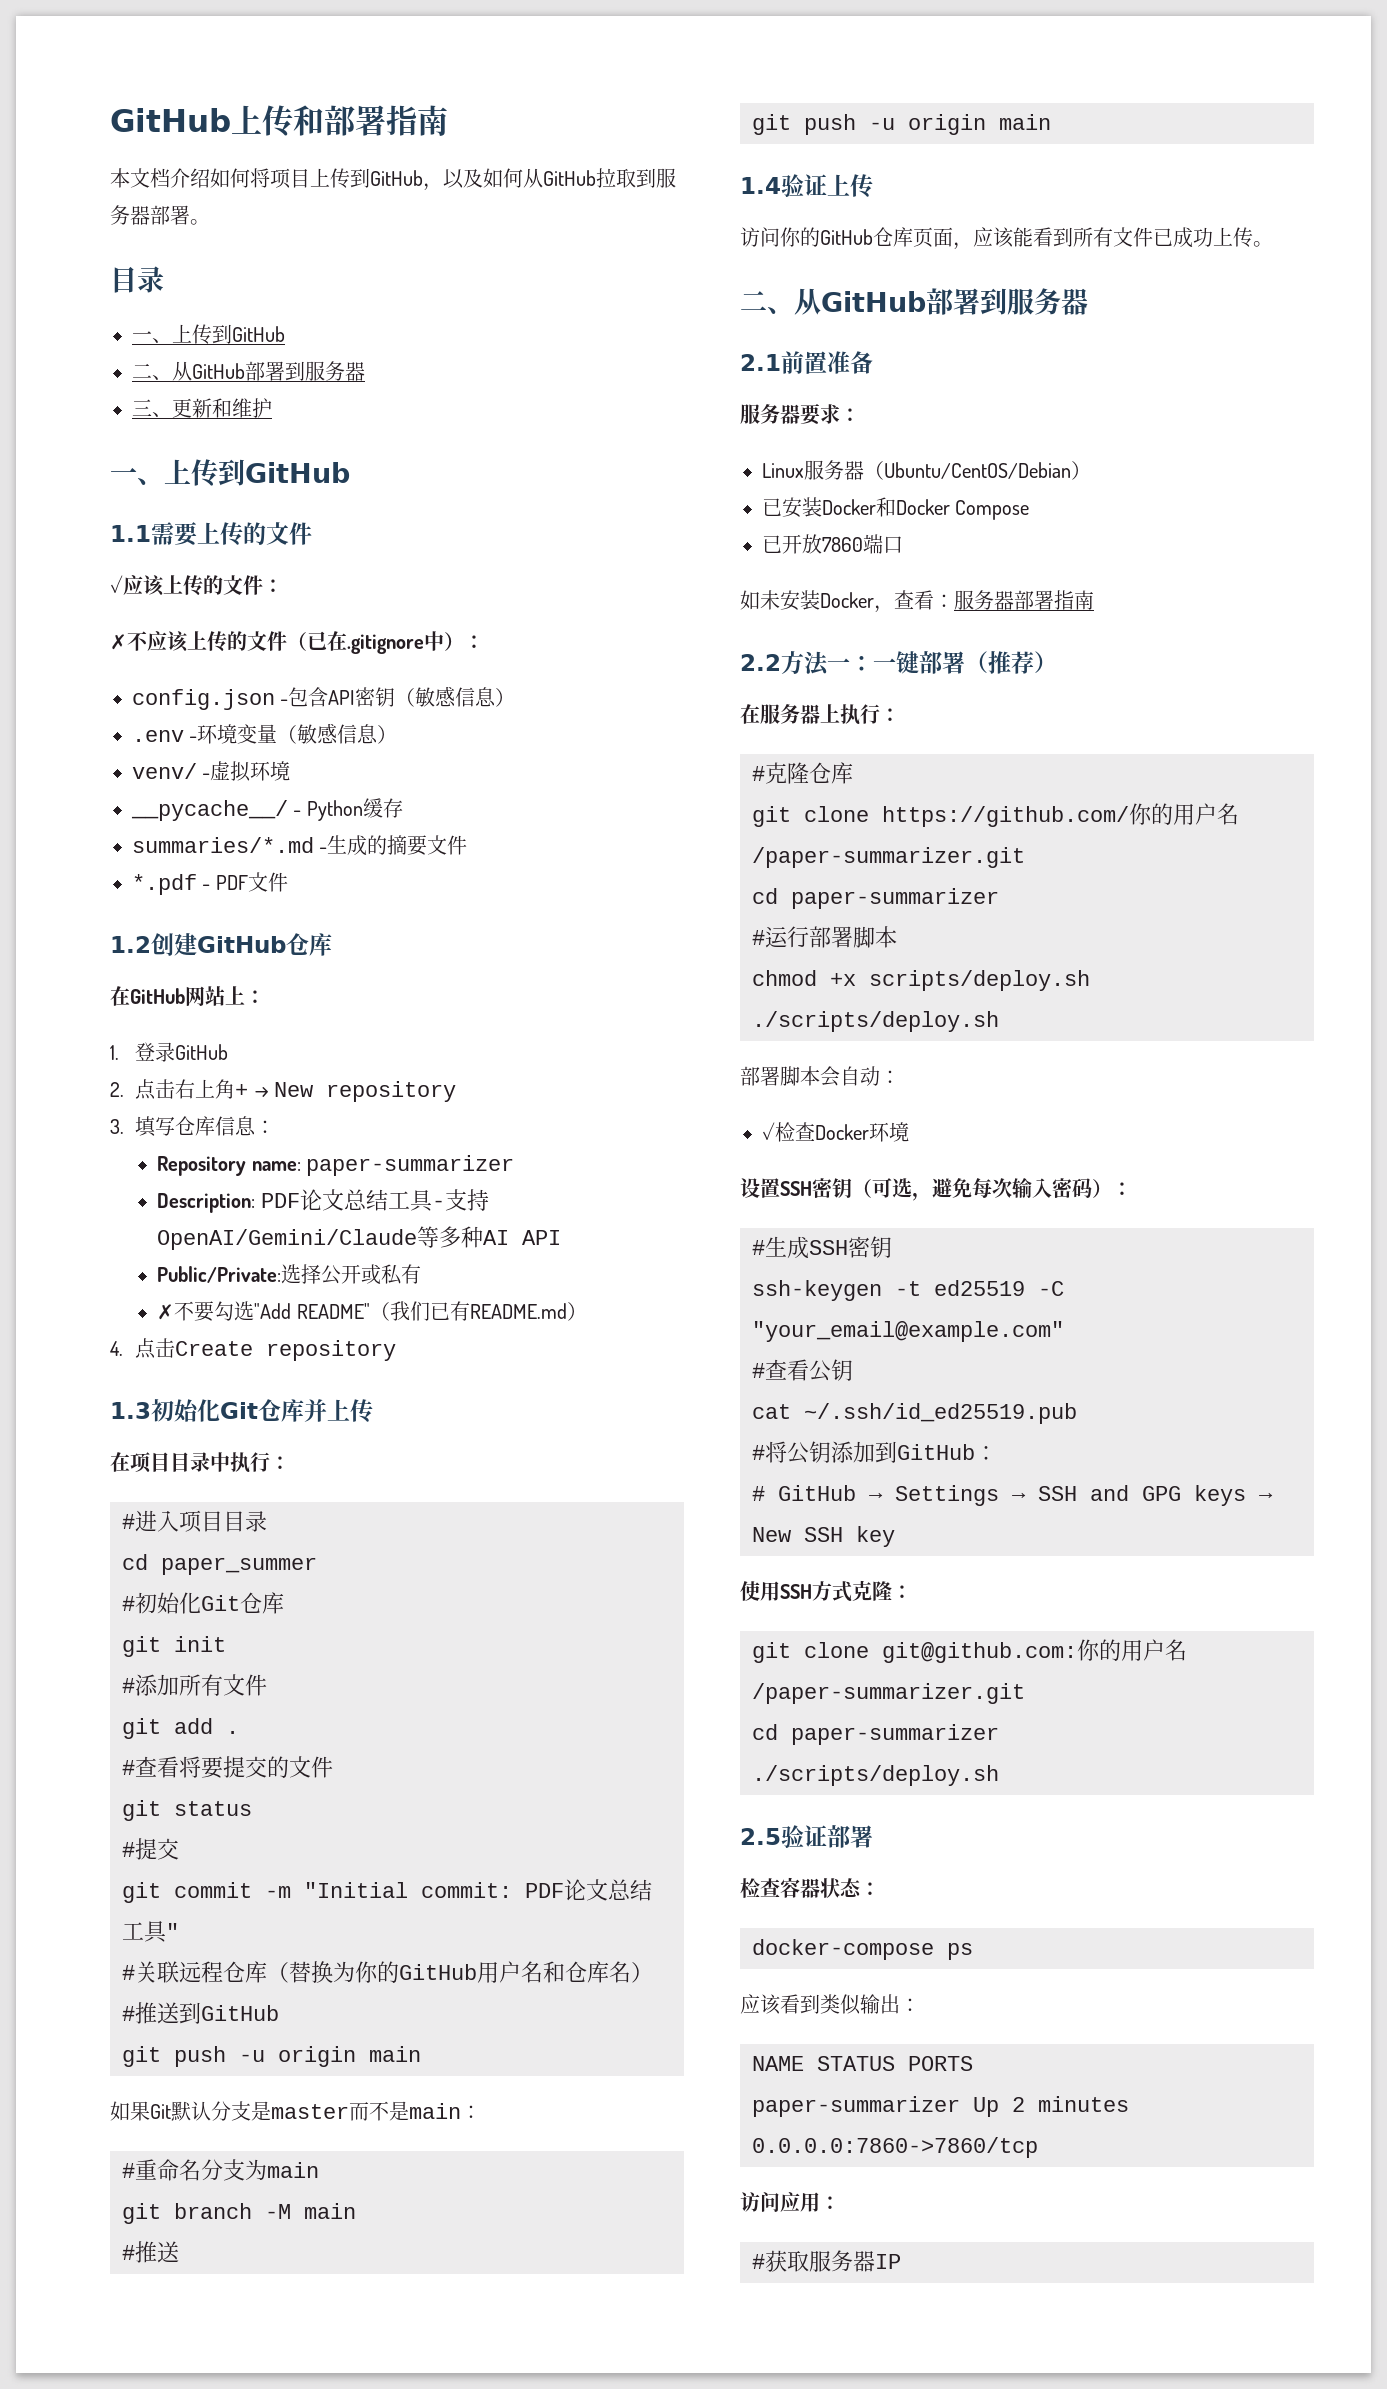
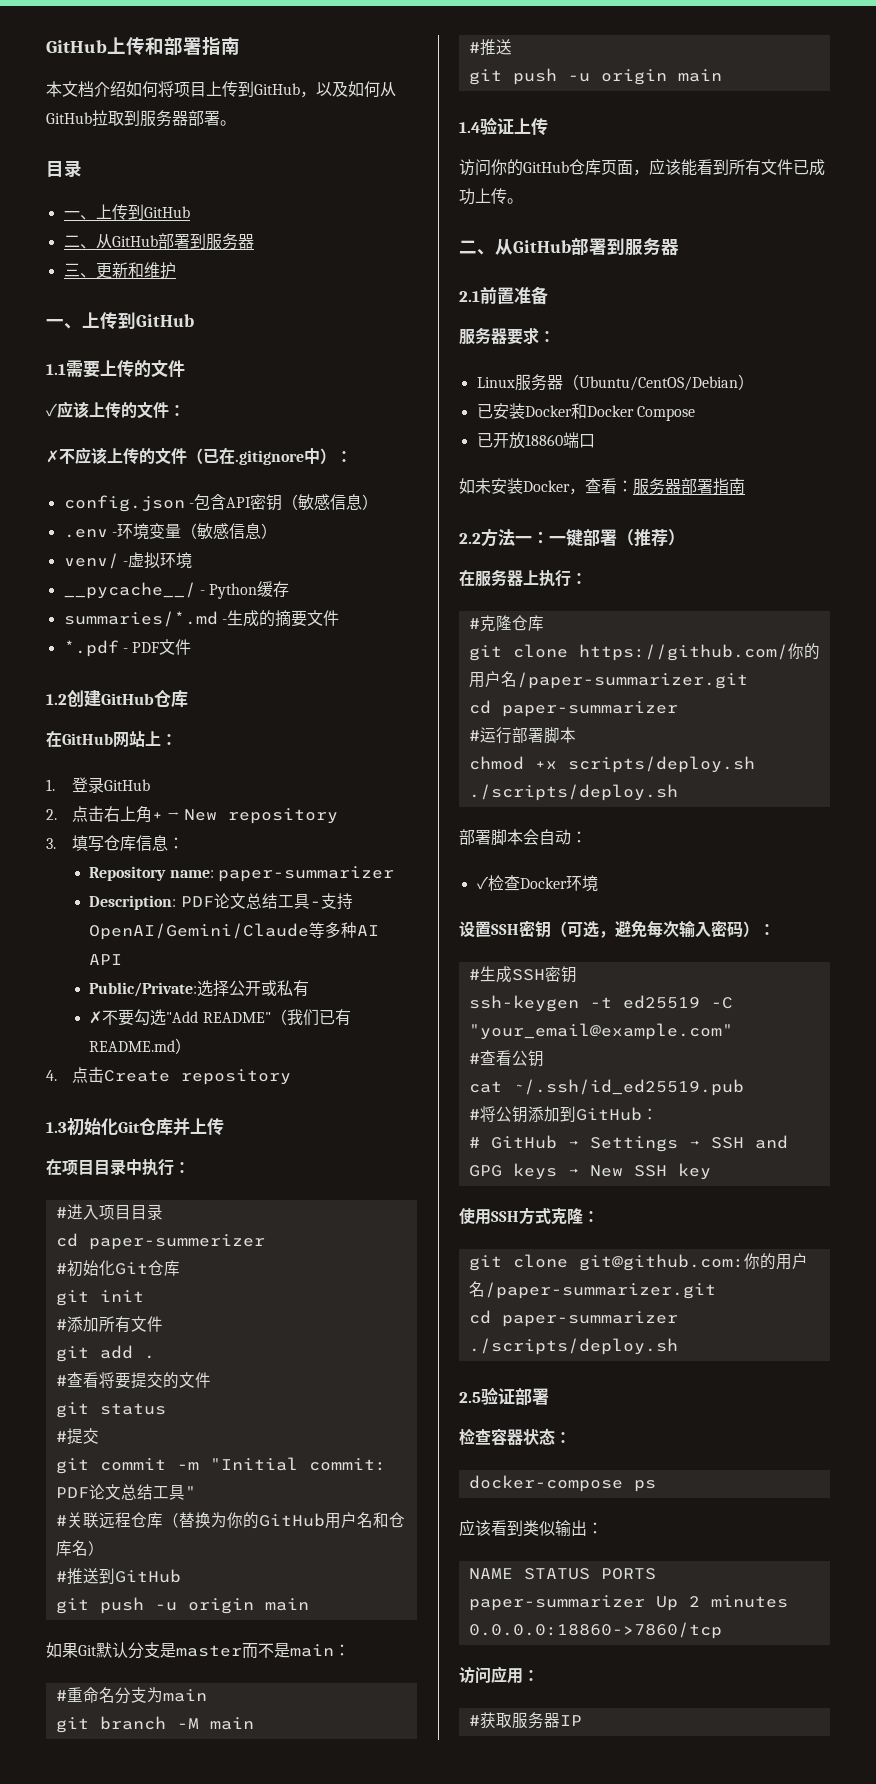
[161,1557,317,1575] paper_summer -> [88,1234,265,1250] paper-summerizer
[822,537,863,552] 7860 -> [524,434,563,446] 18860
[752,2137,1038,2158] 0.0.0.0:7860->7860/tcp -> [468,1622,722,1639] 0.0.0.0:18860->7860/tcp

